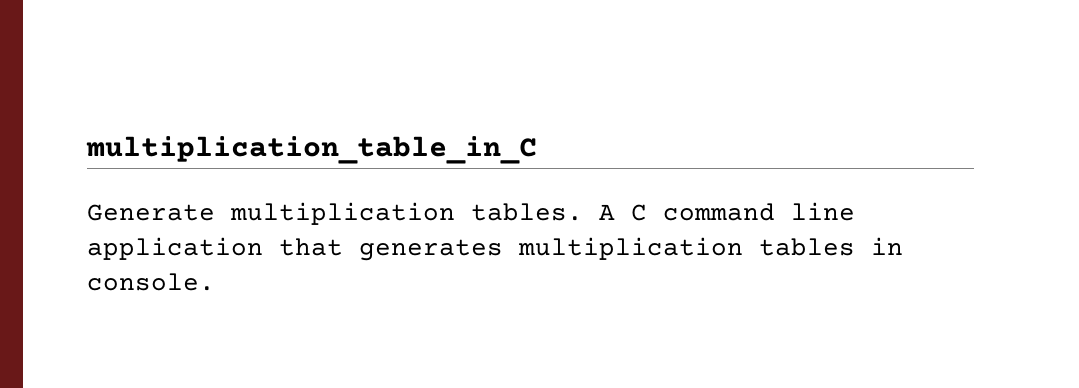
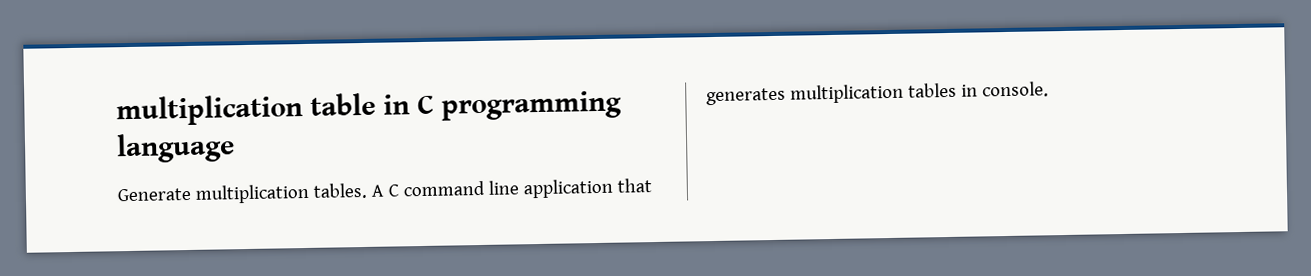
[86,136,537,164] multiplication_table_in_C -> [116,90,622,127] [116,132,235,164] multiplication table in C programming language

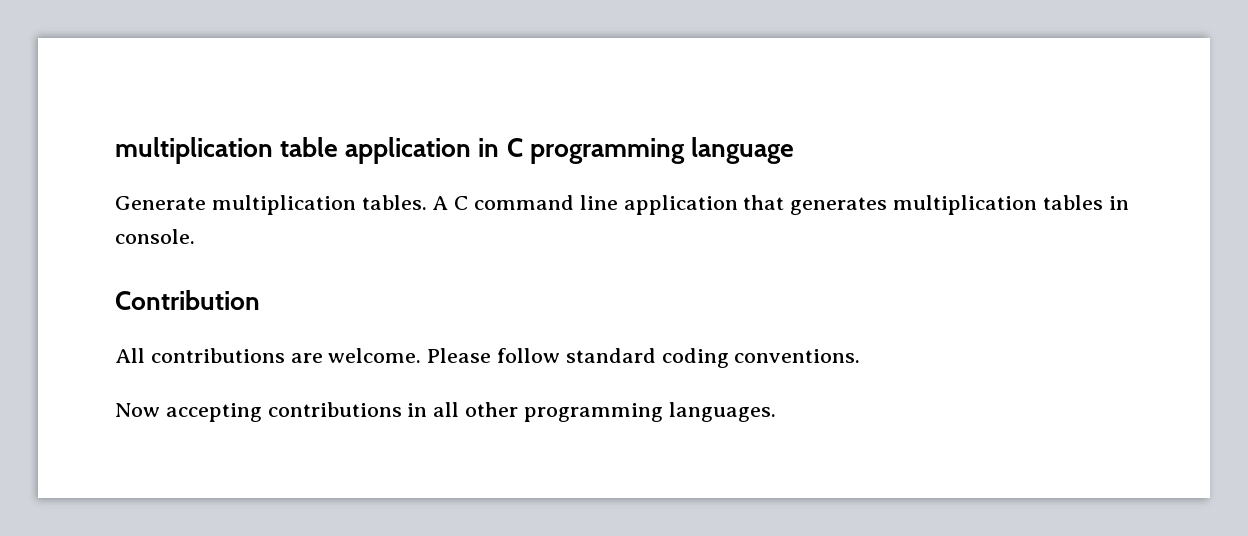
(376, 104) none -> [345,137,472,164] application
(1049, 89) none -> [115,290,260,310] [115,348,861,368] [115,402,776,422] // Contribution // All contributions are welcome. Please follow standard coding conventions. // Now accepting contributions in all other programming languages.

